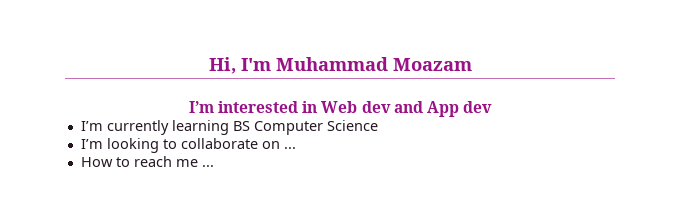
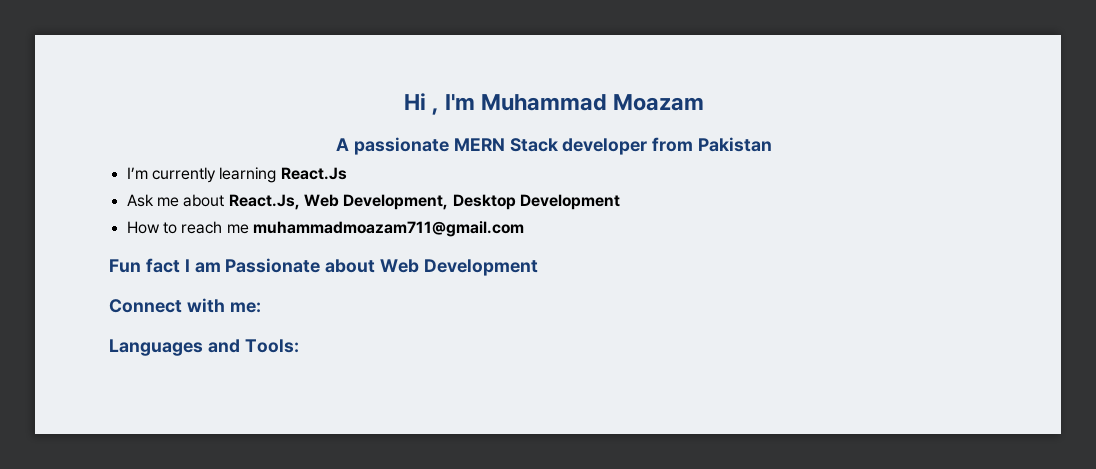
[208,57,236,74] Hi, -> [404,93,439,115] Hi ,
[188,101,493,117] [80,120,378,135] [80,138,296,153] [80,156,214,167] I’m interested in Web dev and App dev // I’m currently learning BS Computer Science // I’m looking to collaborate on ... // How to reach me ... -> [335,137,773,155] [126,167,347,183] [126,194,620,210] [126,221,524,237] [109,258,539,276] [109,298,261,313] [109,339,299,356] A passionate MERN Stack developer from Pakistan // I’m currently learning React.Js // Ask me about React.Js, Web Development, Desktop Development // How to reach me muhammadmoazam711@gmail.com // Fun fact I am Passionate about Web Development // Connect with me: // Languages and Tools:

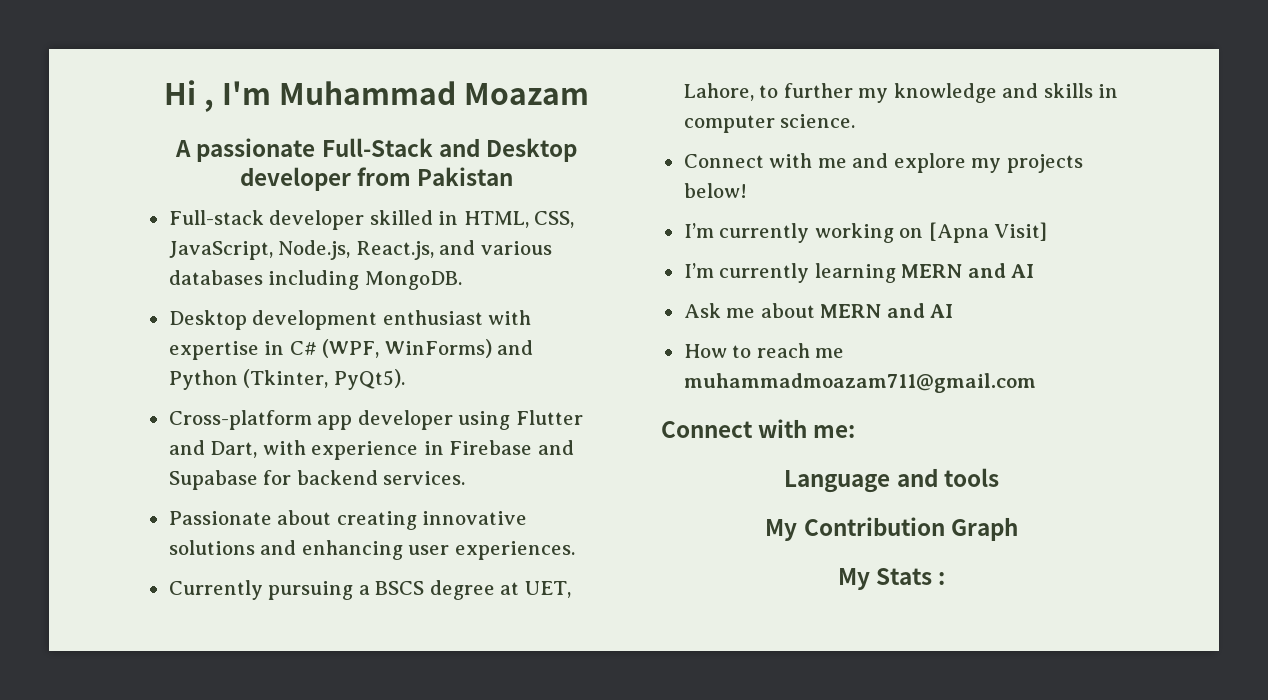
[453,138,559,152] MERN Stack -> [321,138,577,162] Full-Stack and Desktop
(773, 144) none -> [168,210,575,230] [168,240,552,260] [168,270,462,290] [168,310,532,330] [168,339,534,360] [168,369,405,390] [168,410,583,430] [168,440,574,460] [168,470,466,490] [168,510,528,530] [168,540,575,560] [168,580,571,600] [683,83,1119,103] [683,114,856,133] [683,153,1083,173] [683,183,747,198] [683,222,1048,243] // Full-stack developer skilled in HTML, CSS, JavaScript, Node.js, React.js, and various databases including MongoDB. // Desktop development enthusiast with expertise in C# (WPF, WinForms) and Python (Tkinter, PyQt5). // Cross-platform app developer using Flutter and Dart, with experience in Firebase and Supabase for backend services. // Passionate about creating innovative solutions and enhancing user experiences. // Currently pursuing a BSCS degree at UET, Lahore, to further my knowledge and skills in computer science. // Connect with me and explore my projects below! // I’m currently working on [Apna Visit]
[280,167,347,180] React.Js -> [901,263,1035,278] MERN and AI
[228,194,620,210] React.Js, Web Development, Desktop Development -> [820,303,954,318] MERN and AI
[109,258,539,276] [109,298,261,313] [109,339,299,356] Fun fact I am Passionate about Web Development // Connect with me: // Languages and Tools: -> [661,419,856,438] [784,468,999,493] [765,517,1018,541] [837,568,946,590] Connect with me: // Language and tools // My Contribution Graph // My Stats :

